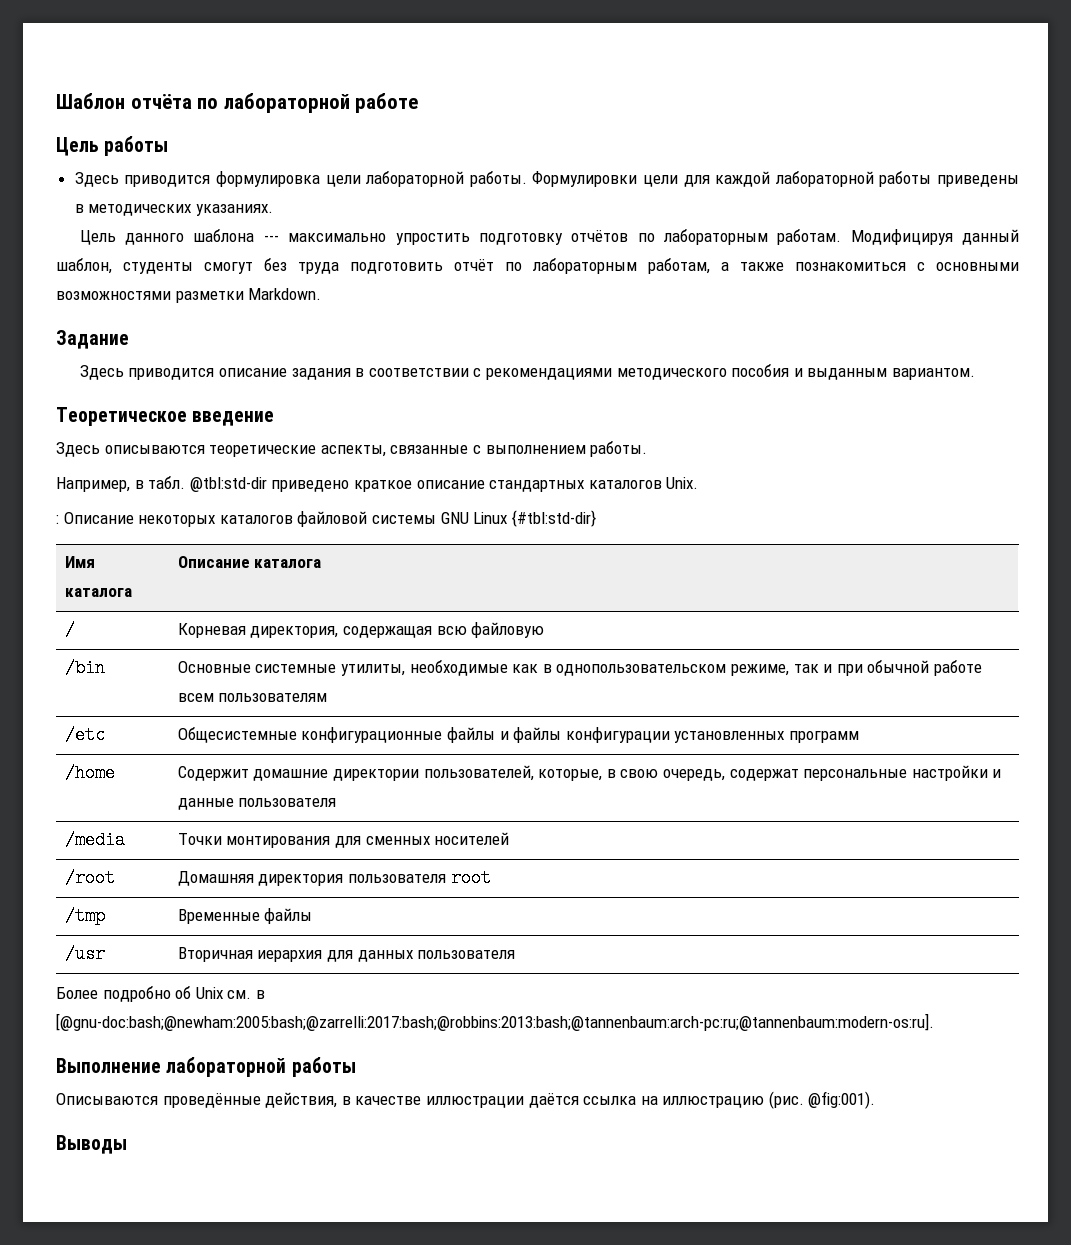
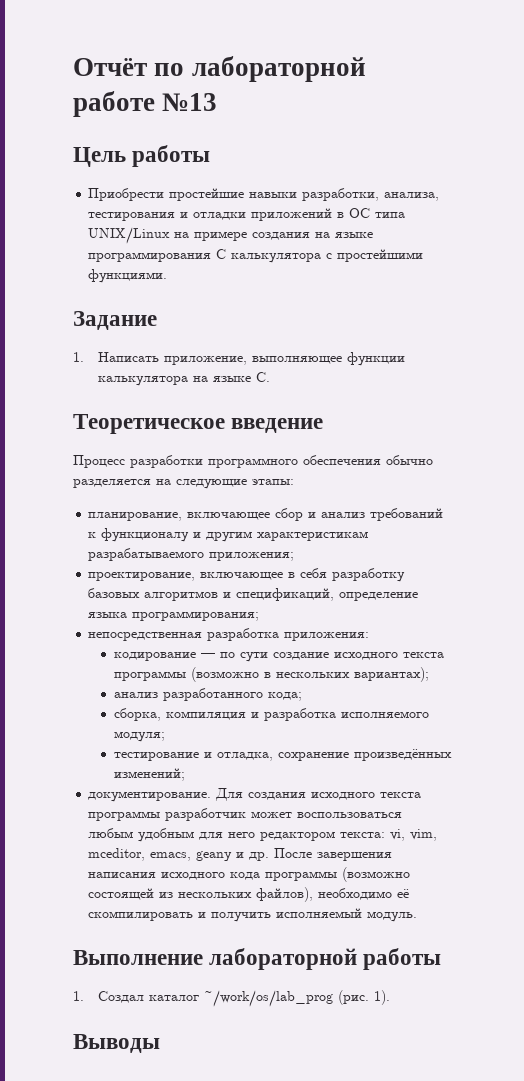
[56,93,192,109] Шаблон отчёта -> [73,58,147,76] Отчёт
(419, 103) none -> [162,93,218,111] №13
[74,171,1020,187] [74,204,273,216] [79,229,1019,245] [56,258,1019,274] [56,288,322,303] [56,330,129,349] [79,364,975,380] [56,407,275,426] [56,441,648,457] [56,476,699,492] [56,510,596,527] [64,556,95,568] [64,588,132,597] [177,556,322,568] [64,621,75,639] [177,622,545,638] [64,659,105,677] [177,660,982,676] [177,693,328,702] [64,726,105,744] [177,727,859,743] [64,764,115,782] [177,765,1002,781] [177,798,337,810] [64,831,125,849] [177,832,510,848] [64,869,115,887] [177,869,491,887] [64,907,105,925] [177,908,313,924] [64,945,105,963] [177,947,516,962] [56,986,265,1002] [56,1013,934,1031] [56,1057,356,1077] [56,1091,876,1109] Здесь приводится формулировка цели лабораторной работы. Формулировки цели для каждой лабораторной работы приведены в методических указаниях. // Цель данного шаблона --- максимально упростить подготовку отчётов по лабораторным работам. Модифицируя данный шаблон, студенты смогут без труда подготовить отчёт по лабораторным работам, а также познакомиться с основными возможностями разметки Markdown. // Задание // Здесь приводится описание задания в соответствии с рекомендациями методического пособия и выданным вариантом. // Теоретическое введение // Здесь описываются теоретические аспекты, связанные с выполнением работы. // Например, в табл. @tbl:std-dir приведено краткое описание стандартных каталогов Unix. // : Описание некоторых каталогов файловой системы GNU Linux {#tbl:std-dir} // Имя каталога | Описание каталога // / | Корневая директория, содержащая всю файловую // /bin | Основные системные утилиты, необходимые как в однопользовательском режиме, так и при обычной работе всем пользователям // /etc | Общесистемные конфигурационные файлы и файлы конфигурации установленных программ // /home | Содержит домашние директории пользователей, которые, в свою очередь, содержат персональные настройки и данные пользователя // /media | Точки монтирования для сменных носителей // /root | Домашняя директория пользователя root // /tmp | Временные файлы // /usr | Вторичная иерархия для данных пользователя // Более подробно об Unix см. в [@gnu-doc:bash;@newham:2005:bash;@zarrelli:2017:bash;@robbins:2013:bash;@tannenbaum:arch-pc:ru;@tannenbaum:modern-os:ru]. // Выполнение лабораторной работы // Описываются проведённые действия, в качестве иллюстрации даётся ссылка на иллюстрацию (рис. @fig:001). -> [88,188,440,201] [88,208,406,221] [88,227,374,244] [88,249,424,263] [88,269,168,283] [73,311,157,330] [73,352,406,366] [98,372,271,386] [73,414,324,434] [73,455,433,468] [73,479,294,489] [88,508,444,521] [88,528,369,542] [88,548,295,561] [88,568,406,582] [88,588,419,601] [88,611,260,621] [88,628,370,641] [113,652,444,662] [113,667,429,682] [113,688,302,701] [113,708,429,721] [113,731,165,742] [113,749,452,761] [113,768,185,781] [88,788,422,802] [88,808,403,821] [88,828,438,842] [88,848,393,861] [88,867,411,882] [88,887,410,902] [88,908,418,922] [73,948,442,970] [73,990,391,1007] Приобрести простейшие навыки разработки, анализа, тестирования и отладки приложений в ОС типа UNIX/Linux на примере создания на языке программирования С калькулятора с простейшими функциями. // Задание // 1. Написать приложение, выполняющее функции калькулятора на языке С. // Теоретическое введение // Процесс разработки программного обеспечения обычно разделяется на следующие этапы: // планирование, включающее сбор и анализ требований к функционалу и другим характеристикам разрабатываемого приложения; // проектирование, включающее в себя разработку базовых алгоритмов и спецификаций, определение языка программирования; // непосредственная разработка приложения: // кодирование — по сути создание исходного текста программы (возможно в нескольких вариантах); // анализ разработанного кода; // сборка, компиляция и разработка исполняемого модуля; // тестирование и отладка, сохранение произведённых изменений; // документирование. Для создания исходного текста программы разработчик может воспользоваться любым удобным для него редактором текста: vi, vim, mceditor, emacs, geany и др. После завершения написания исходного кода программы (возможно состоящей из нескольких файлов), необходимо её скомпилировать и получить исполняемый модуль. // Выполнение лабораторной работы // 1. Создал каталог ~/work/os/lab_prog (рис. 1).

